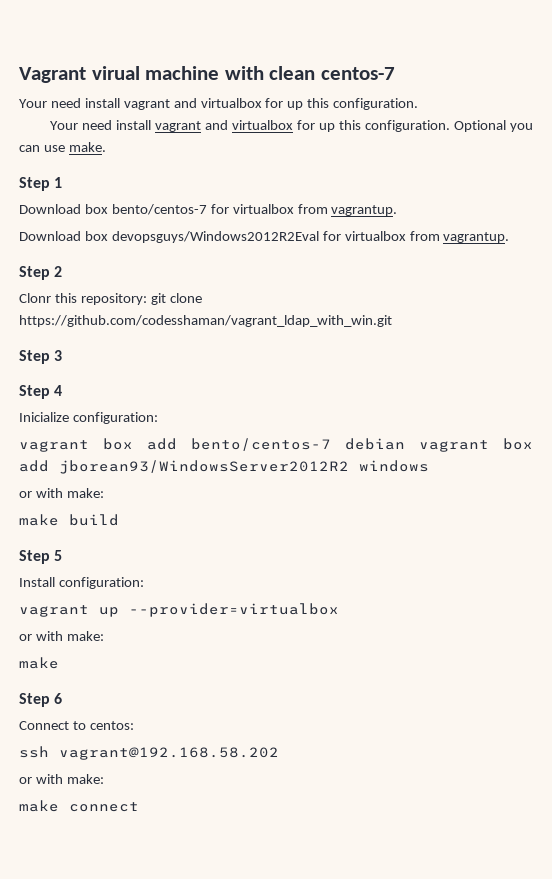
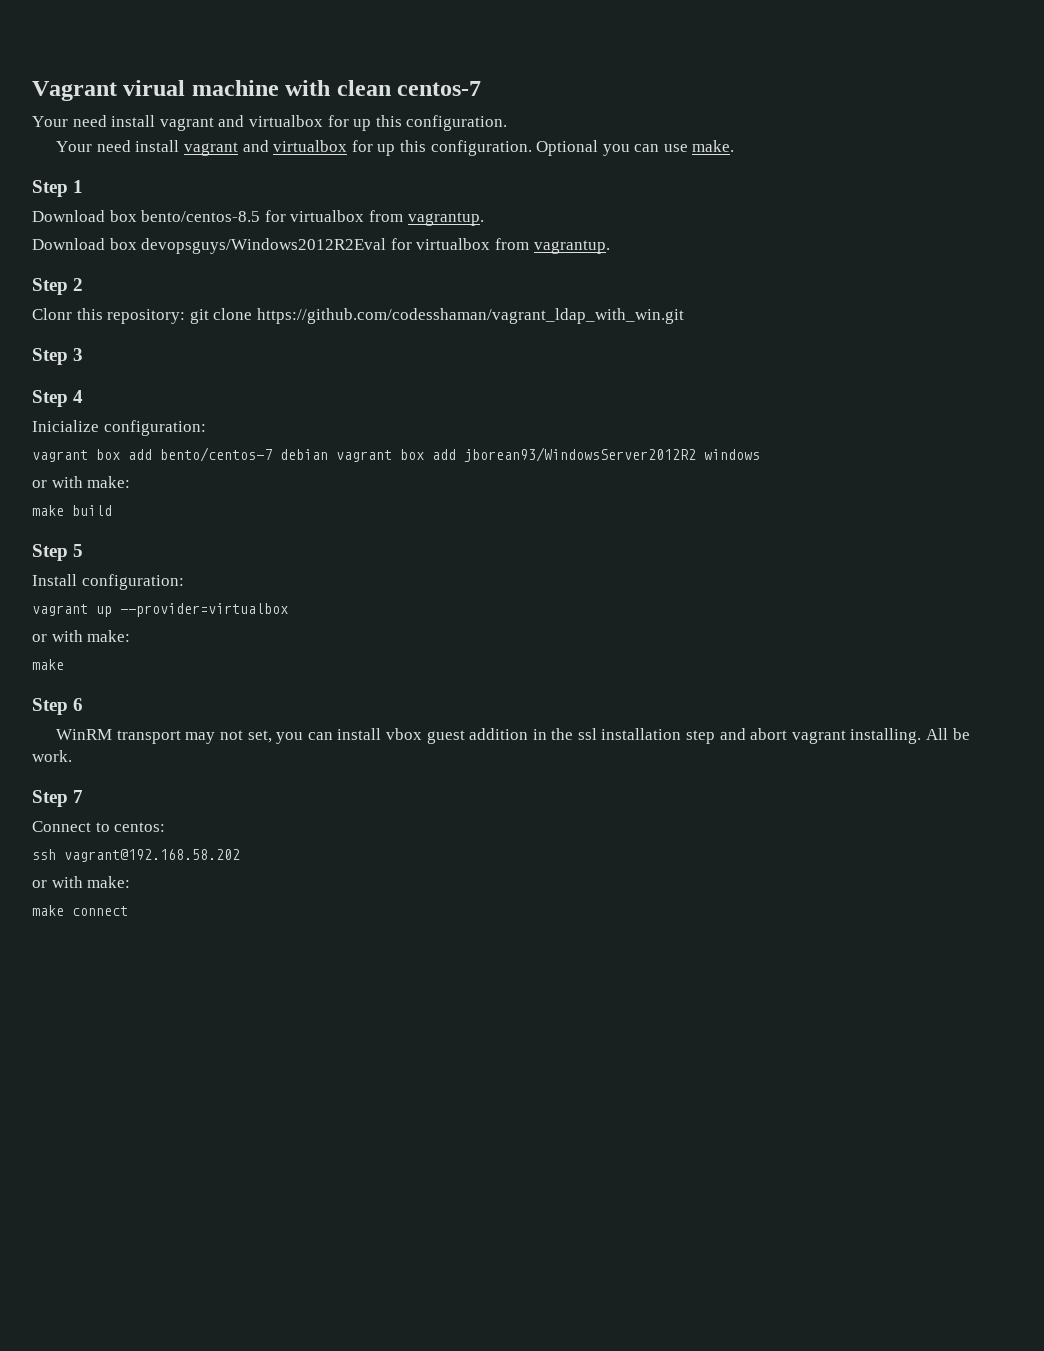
[111,204,207,215] bento/centos-7 -> [141,210,261,222] bento/centos-8.5
(63, 698) none -> [56,728,970,744] [32,750,72,762] [32,790,84,807] // WinRM transport may not set, you can install vbox guest addition in the ssl installation step and abort vagrant installing. All be work. // Step 7

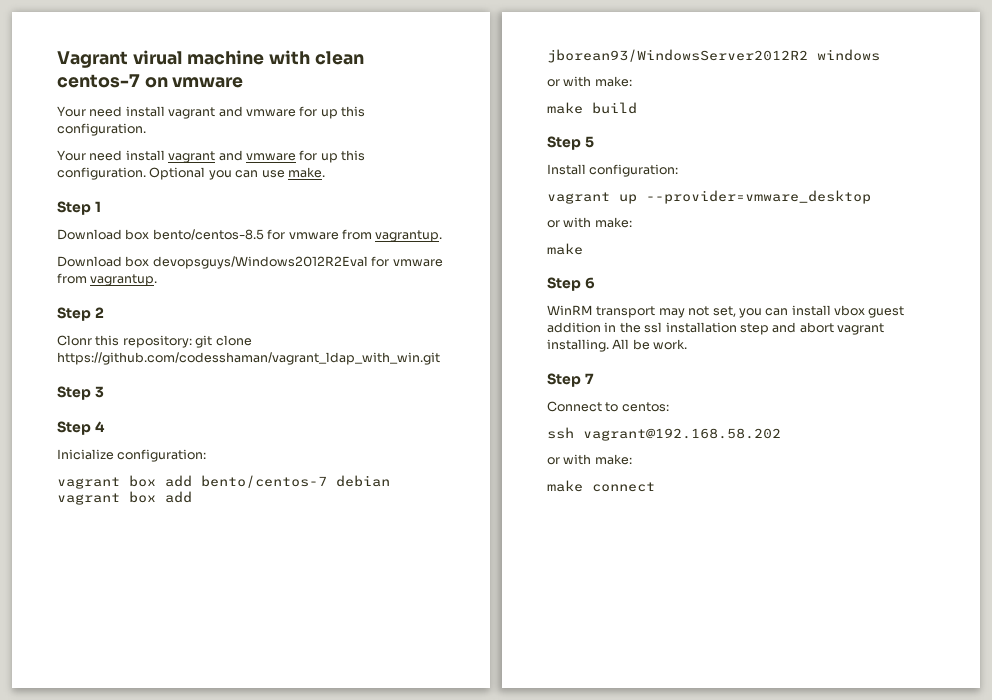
[32,115,323,131] // Your need install vagrant and virtualbox -> [144,77,244,88] [57,106,296,119] on vmware // Your need install vagrant and vmware
[273,140,348,152] virtualbox -> [245,153,296,161] vmware
[290,210,365,222] virtualbox -> [288,232,339,240] vmware
[416,238,491,250] virtualbox -> [392,259,443,267] vmware
[120,603,288,617] --provider=virtualbox -> [646,190,871,204] --provider=vmware_desktop

